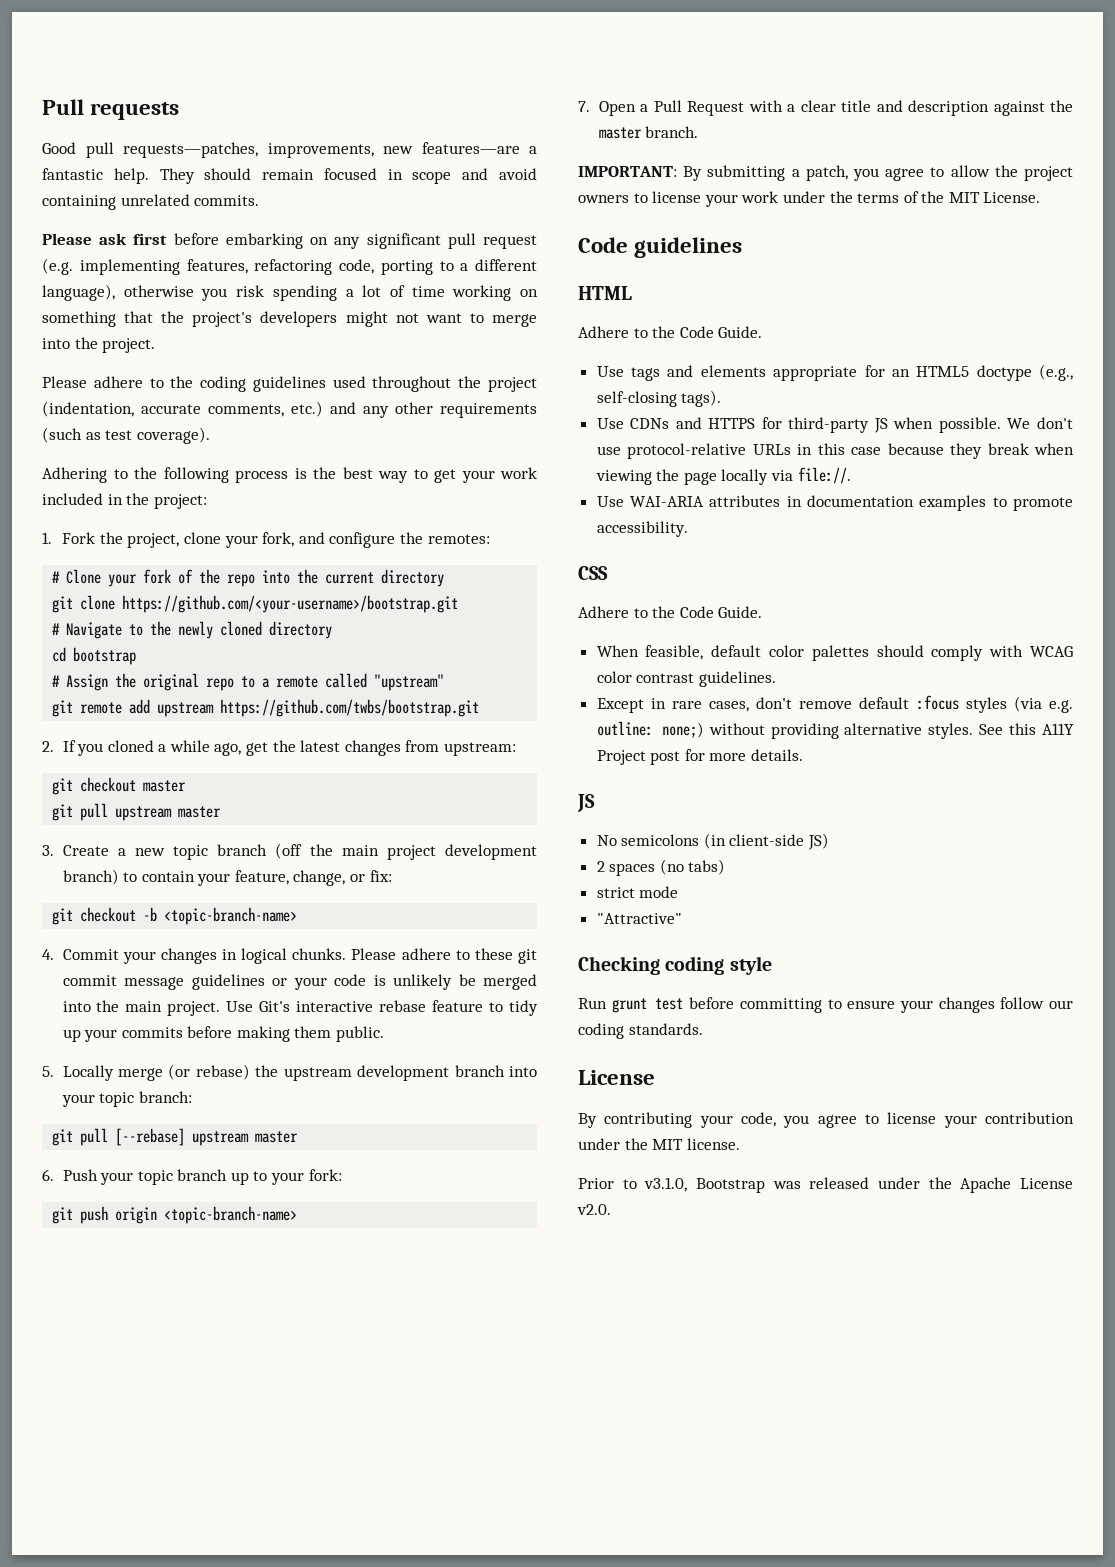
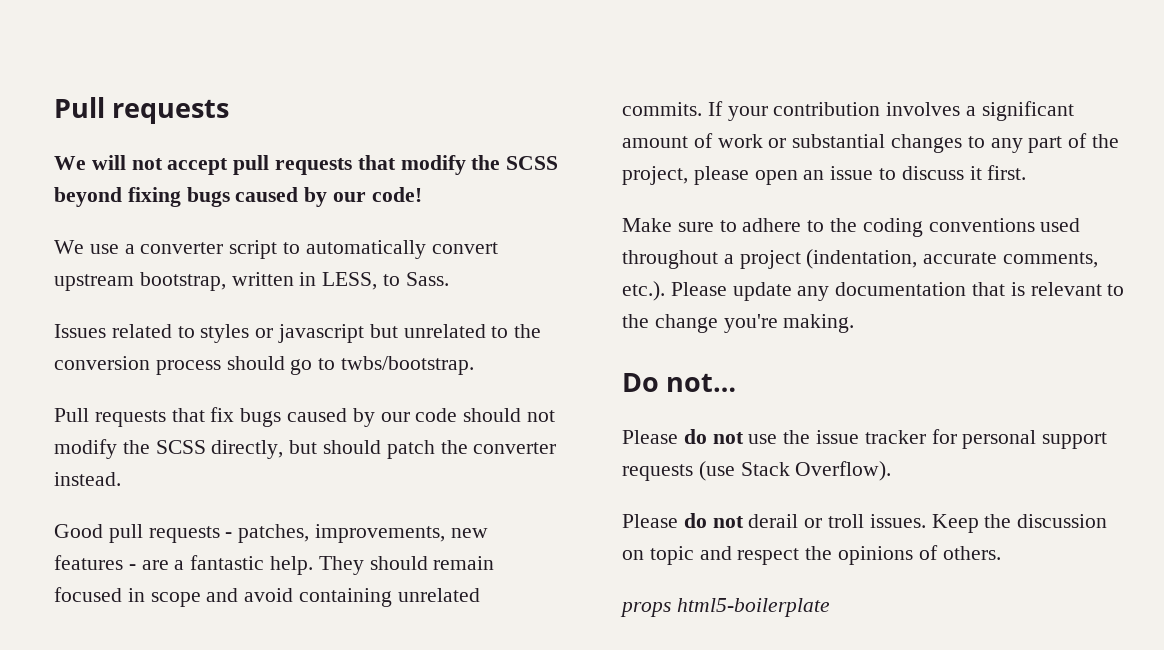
[42,142,520,158] Good pull requests—patches, improvements, new features—are -> [54,155,559,175] [54,187,422,207] [54,240,498,259] [54,272,449,291] [54,324,542,343] [54,356,475,375] [54,407,556,427] [54,439,557,459] [54,472,121,486] [54,524,488,543] [54,555,169,570] We will not accept pull requests that modify the SCSS beyond fixing bugs caused by our code! // We use a converter script to automatically convert upstream bootstrap, written in LESS, to Sass. // Issues related to styles or javascript but unrelated to the conversion process should go to twbs/bootstrap. // Pull requests that fix bugs caused by our code should not modify the SCSS directly, but should patch the converter instead. // Good pull requests - patches, improvements, new features - are
[42,233,537,249] [42,258,537,275] [42,284,538,301] [42,311,537,327] [42,337,156,353] [42,376,87,388] // Please ask first before embarking on any significant pull request (e.g. implementing features, refactoring code, porting to a different language), otherwise you risk spending a lot of time working on something that the project's developers might not want to merge into the project. // Please -> [707,101,1074,121] [622,133,1120,153] [622,165,1027,185] [622,218,737,232] If your contribution involves a significant amount of work or substantial changes to any part of the project, please open an issue to discuss it first. // Make sure to
[252,376,326,392] guidelines -> [928,218,1035,232] conventions
[458,376,482,388] the -> [723,254,734,264] a
[291,401,537,418] [42,427,210,444] [42,467,537,483] [42,493,207,509] [42,532,490,548] [52,569,445,587] [52,595,459,613] [52,621,333,639] [52,647,137,665] [52,673,445,691] [52,699,480,717] [42,740,516,756] [52,777,187,795] [52,803,222,821] [42,843,537,860] [62,869,392,886] [52,907,298,925] [42,948,537,964] [62,974,537,990] [62,1000,538,1016] [62,1026,385,1042] [42,1064,537,1081] [61,1091,192,1107] [52,1128,299,1146] [42,1169,342,1185] [52,1206,298,1224] [578,100,1073,116] [598,126,699,139] [578,165,1073,181] [578,191,1041,207] [578,237,743,258] [578,286,632,300] [578,326,763,338] [596,364,1073,381] [596,390,722,407] [596,417,1073,433] [596,443,1074,459] [595,467,851,485] [596,495,1073,511] [596,521,688,537] [578,566,608,580] [578,606,763,618] [596,645,1073,661] [596,671,776,687] [596,695,1073,713] [596,721,1074,739] [596,749,804,765] [577,794,595,812] [596,833,830,850] [596,859,726,876] [596,886,679,898] [596,913,682,924] [578,956,772,975] [578,997,1073,1013] [578,1023,703,1039] [578,1070,655,1085] [578,1112,1074,1128] [578,1138,740,1150] [578,1177,1073,1193] [577,1204,611,1215] etc.) and any other requirements (such as test coverage). // Adhering to the following process is the best way to get your work included in the project: // 1. Fork the project, clone your fork, and configure the remotes: // # Clone your fork of the repo into the current directory // git clone https://github.com/<your-username>/bootstrap.git // # Navigate to the newly cloned directory // cd bootstrap // # Assign the original repo to a remote called "upstream" // git remote add upstream https://github.com/twbs/bootstrap.git // 2. If you cloned a while ago, get the latest changes from upstream: // git checkout master // git pull upstream master // 3. Create a new topic branch (off the main project development branch) to contain your feature, change, or fix: // git checkout -b <topic-branch-name> // 4. Commit your changes in logical chunks. Please adhere to these git commit message guidelines or your code is unlikely be merged into the main project. Use Git's interactive rebase feature to tidy up your commits before making them public. // 5. Locally merge (or rebase) the upstream development branch into your topic branch: // git pull [--rebase] upstream master // 6. Push your topic branch up to your fork: // git push origin <topic-branch-name> // 7. Open a Pull Request with a clear title and description against the master branch. // IMPORTANT: By submitting a patch, you agree to allow the project owners to license your work under the terms of the MIT License. // Code guidelines // HTML // Adhere to the Code Guide. // Use tags and elements appropriate for an HTML5 doctype (e.g., self-closing tags). // Use CDNs and HTTPS for third-party JS when possible. We don't use protocol-relative URLs in this case because they break when viewing the page locally via file://. // Use WAI-ARIA attributes in documentation examples to promote accessibility. // CSS // Adhere to the Code Guide. // When feasible, default color palettes should comply with WCAG color contrast guidelines. // Except in rare cases, don't remove default :focus styles (via e.g. outline: none;) without providing alternative styles. See this A11Y Project post for more details. // JS // No semicolons (in client-side JS) // 2 spaces (no tabs) // strict mode // "Attractive" // Checking coding style // Run grunt test before committing to ensure your changes follow our coding standards. // License // By contributing your code, you agree to license your contribution under the MIT license. // Prior to v3.1.0, Bootstrap was released under the Apache License v2.0. -> [622,281,1125,301] [622,314,855,333] [622,373,737,392] [622,429,1108,449] [622,461,892,481] [622,513,1108,533] [622,545,1001,565] [620,598,830,617] etc.). Please update any documentation that is relevant to the change you're making. // Do not… // Please do not use the issue tracker for personal support requests (use Stack Overflow). // Please do not derail or troll issues. Keep the discussion on topic and respect the opinions of others. // props html5-boilerplate

